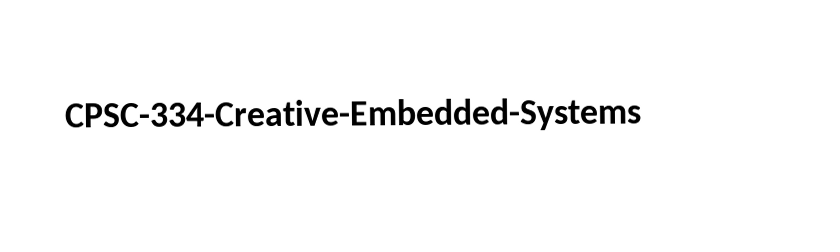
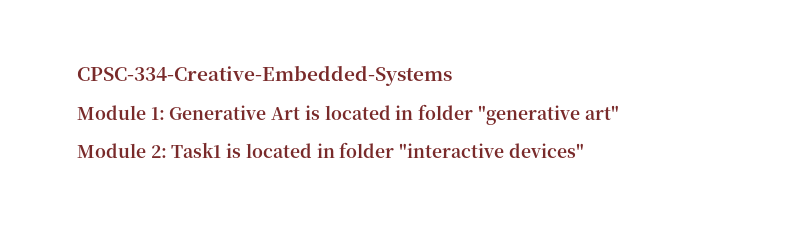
(642, 115) none -> [77,104,619,125] [77,142,584,158] // Module 1: Generative Art is located in folder "generative art" // Module 2: Task1 is located in folder "interactive devices"

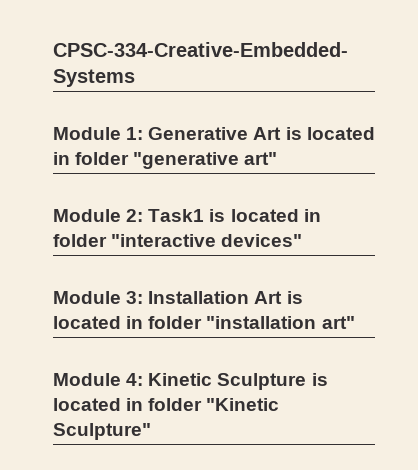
(584, 150) none -> [53,291,303,304] [53,316,355,329] [53,373,328,390] [53,398,280,411] [53,423,151,440] // Module 3: Installation Art is located in folder "installation art" // Module 4: Kinetic Sculpture is located in folder "Kinetic Sculpture"

